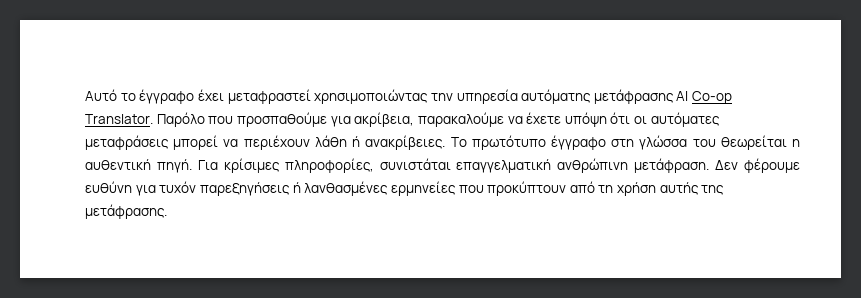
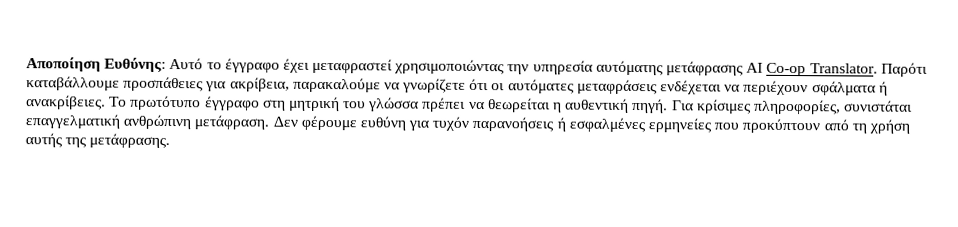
(85, 95) none -> [26,57,167,72] Αποποίηση Ευθύνης:
[156,112,327,127] Παρόλο που προσπαθούμε -> [880,62,928,77] [26,76,204,92] Παρότι καταβάλλουμε προσπάθειες
[526,112,607,127] έχετε υπόψη -> [402,78,467,93] γνωρίζετε
[173,135,219,150] μπορεί -> [660,80,723,95] ενδέχεται
[314,135,347,147] λάθη -> [811,81,876,96] σφάλματα
[639,135,716,150] γλώσσα του -> [288,96,485,112] μητρική του γλώσσα πρέπει να
[199,181,389,196] παρεξηγήσεις ή λανθασμένες -> [472,116,645,133] παρανοήσεις ή εσφαλμένες

